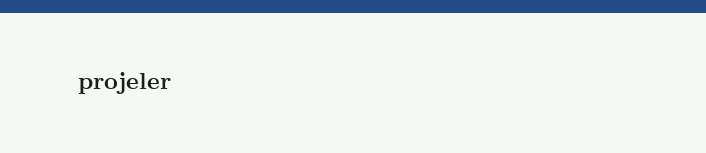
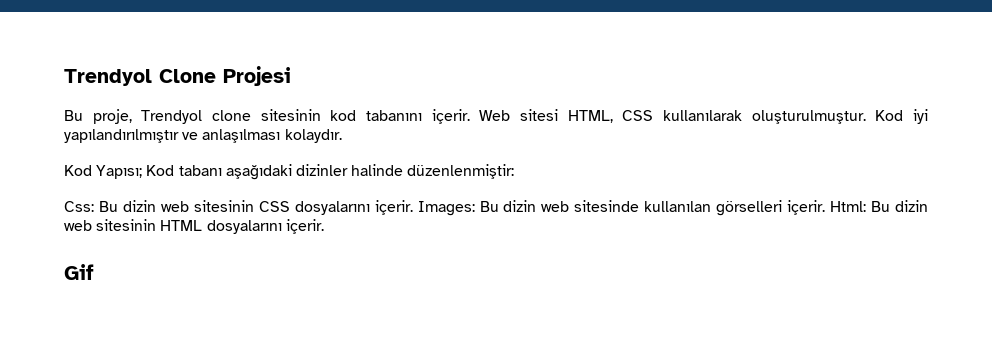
[78,72,171,94] projeler -> [64,66,291,86] [64,109,928,124] [64,129,342,143] [64,164,515,180] [64,200,929,216] [64,219,324,234] [64,264,94,280] Trendyol Clone Projesi // Bu proje, Trendyol clone sitesinin kod tabanını içerir. Web sitesi HTML, CSS kullanılarak oluşturulmuştur. Kod iyi yapılandırılmıştır ve anlaşılması kolaydır. // Kod Yapısı; Kod tabanı aşağıdaki dizinler halinde düzenlenmiştir: // Css: Bu dizin web sitesinin CSS dosyalarını içerir. Images: Bu dizin web sitesinde kullanılan görselleri içerir. Html: Bu dizin web sitesinin HTML dosyalarını içerir. // Gif

